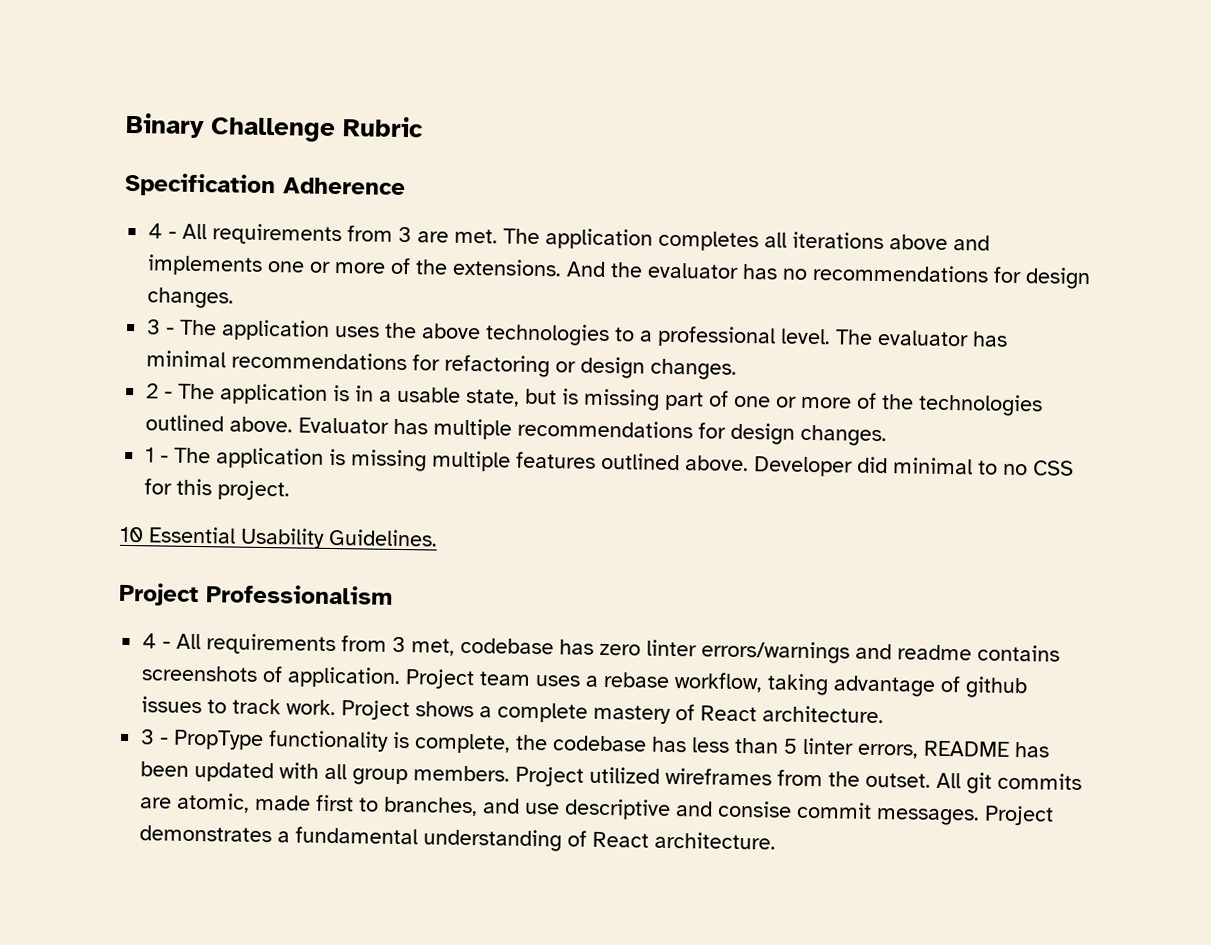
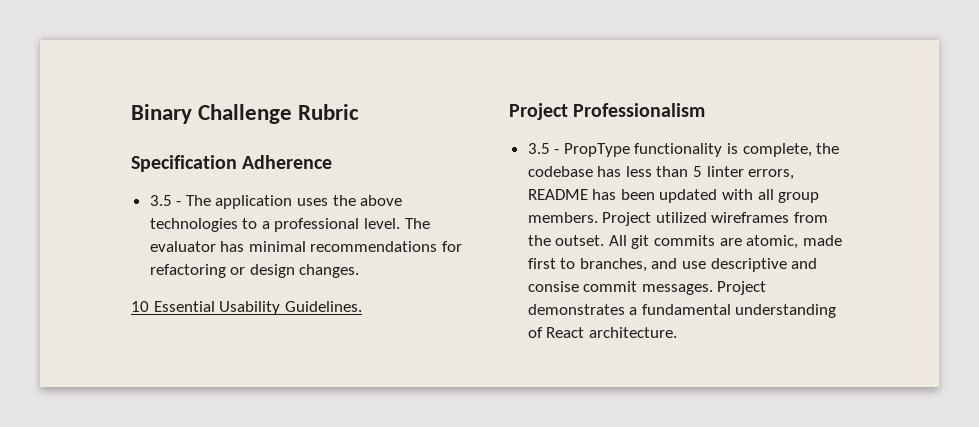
[148,223,991,252] [147,254,1092,290] [147,287,235,309] [146,319,162,335] 4 - All requirements from 3 are met. The application completes all iterations above and implements one or more of the extensions. And the evaluator has no recommendations for design changes. // 3 -> [149,195,172,206] 3.5
[146,383,1044,417] [145,414,888,447] [145,447,1075,477] [144,478,291,501] // 2 - The application is in a usable state, but is missing part of one or more of the technologies outlined above. Evaluator has multiple recommendations for design changes. // 1 - The application is missing multiple features outlined above. Developer did minimal to no CSS for this project. -> (360, 271) none
[142,633,1061,664] [141,665,1029,699] [141,696,885,724] [140,729,156,745] 4 - All requirements from 3 met, codebase has zero linter errors/warnings and readme contains screenshots of application. Project team uses a rebase workflow, taking advantage of github issues to track work. Project shows a complete mastery of React architecture. // 3 -> [527,143,550,154] 3.5

